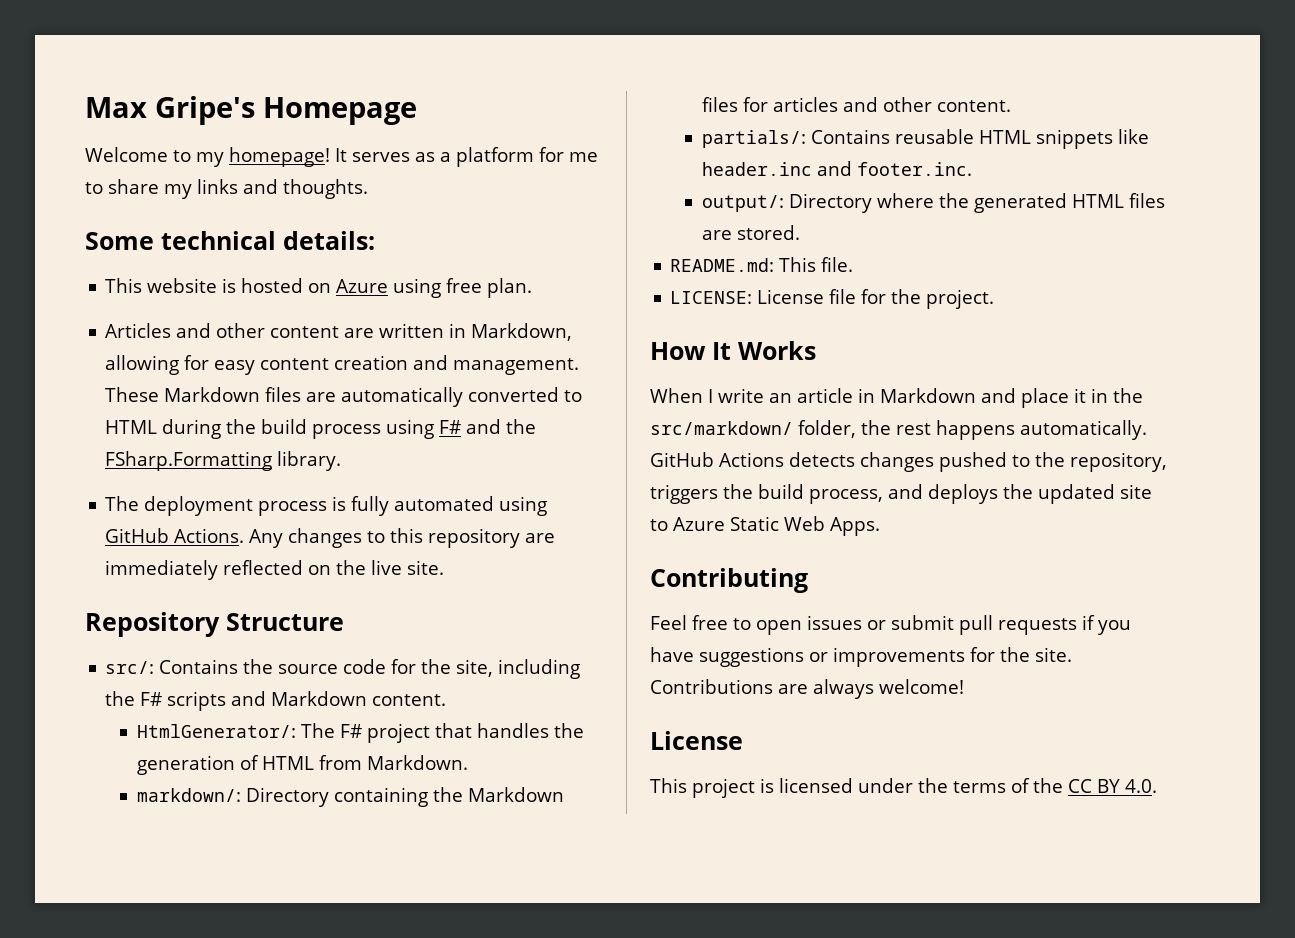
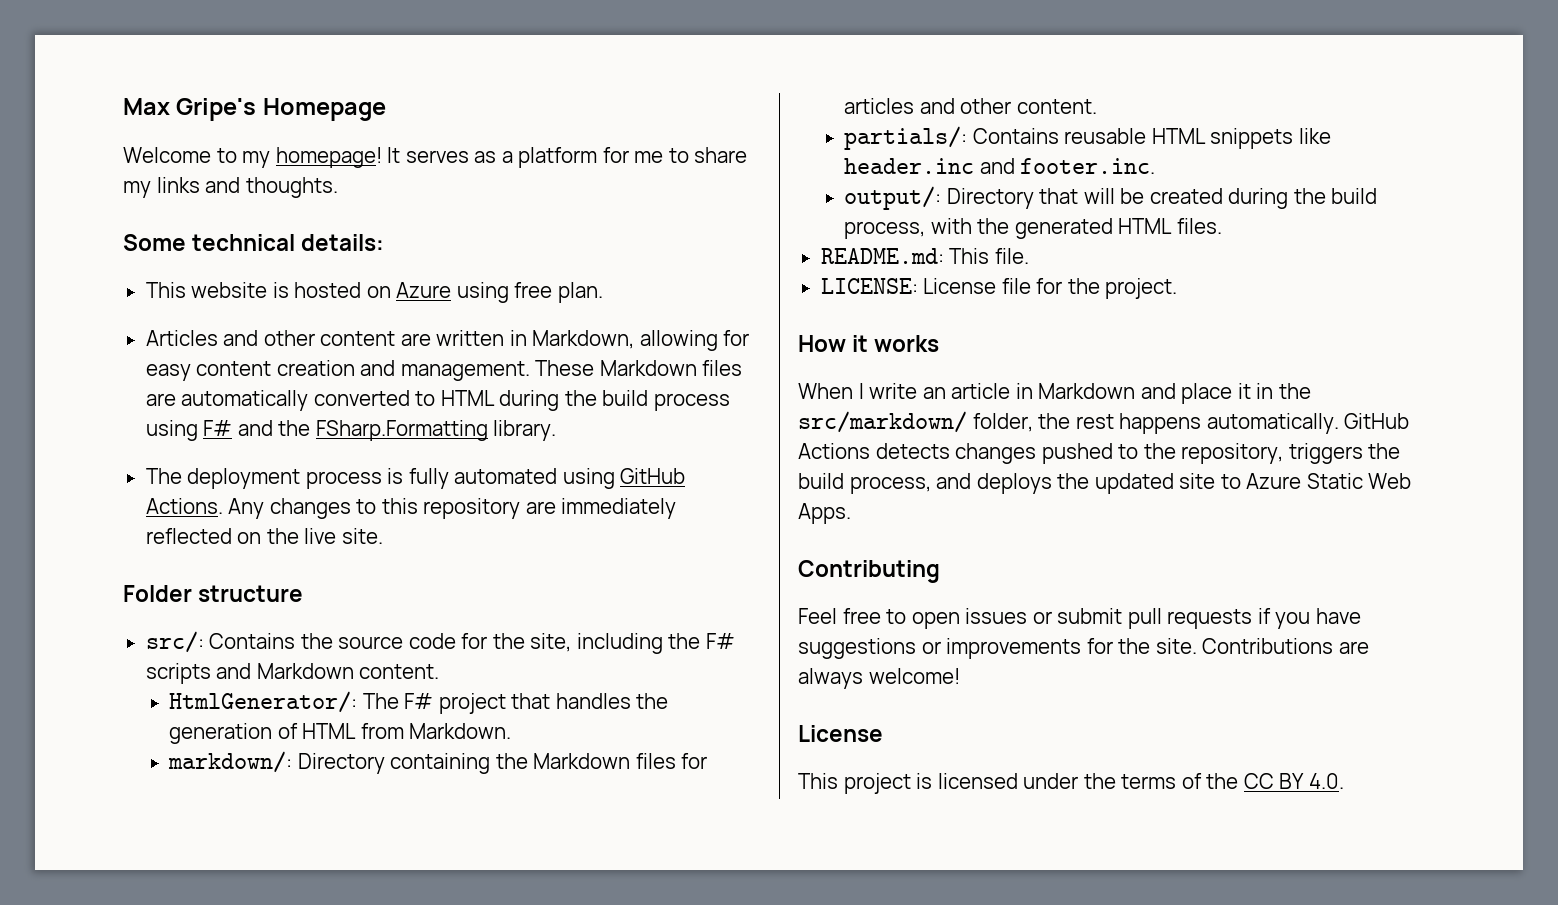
[85,612,344,637] Repository Structure -> [123,585,304,602] Folder structure
[876,193,1165,213] [701,225,800,240] where the generated HTML files are stored. -> [1039,188,1378,209] [844,218,1222,239] that will be created during the build process, with the generated HTML files.
[712,341,816,360] It Works -> [852,335,940,352] it works

